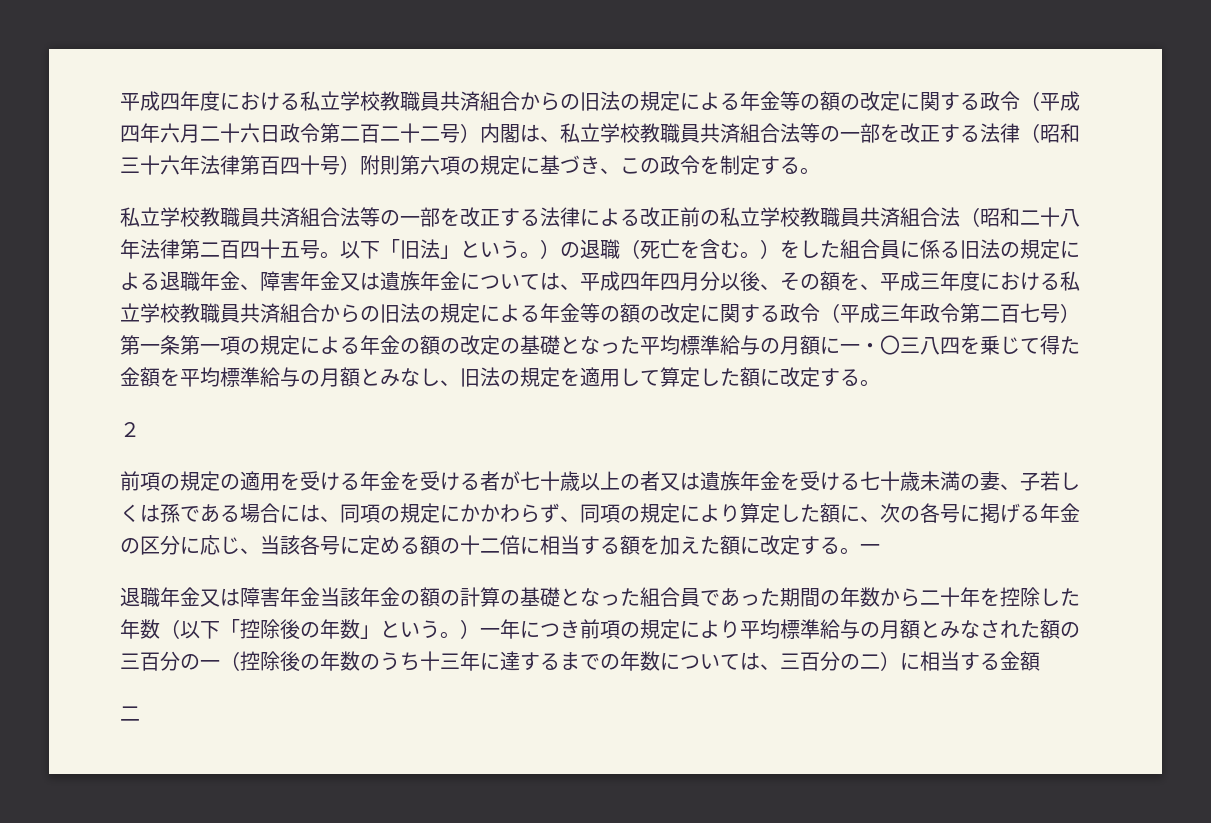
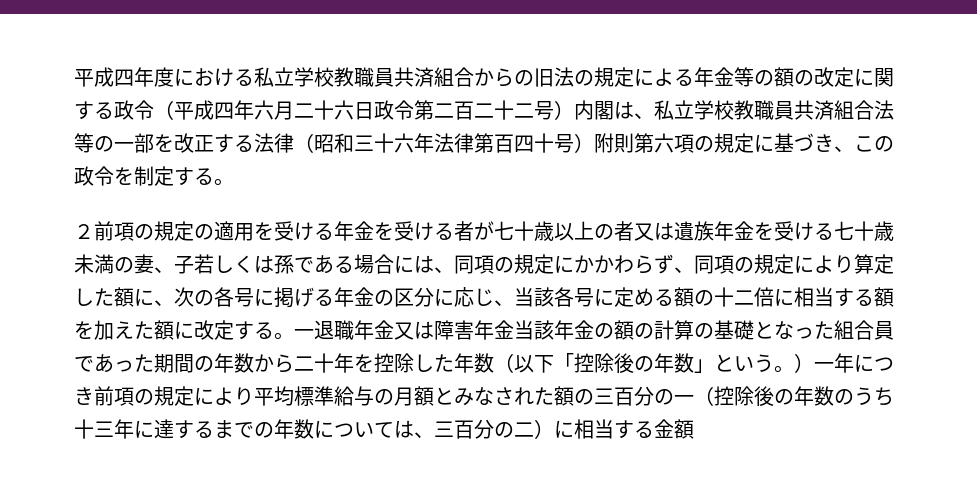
[120,207,1080,227] [120,239,1080,259] [120,271,1080,291] [120,303,1080,323] [120,335,1080,355] [120,367,880,387] // 私立学校教職員共済組合法等の一部を改正する法律による改正前の私立学校教職員共済組合法（昭和二十八年法律第二百四十五号。以下「旧法」という。）の退職（死亡を含む。）をした組合員に係る旧法の規定による退職年金、障害年金又は遺族年金については、平成四年四月分以後、その額を、平成三年度における私立学校教職員共済組合からの旧法の規定による年金等の額の改定に関する政令（平成三年政令第二百七号）第一条第一項の規定による年金の額の改定の基礎となった平均標準給与の月額に一・〇三八四を乗じて得た金額を平均標準給与の月額とみなし、旧法の規定を適用して算定した額に改定する。 -> (234, 182) none
(140, 429) // -> (94, 231) none
(880, 548) // -> (314, 333) none
[120,706,140,721] // 二 -> (694, 429) none

